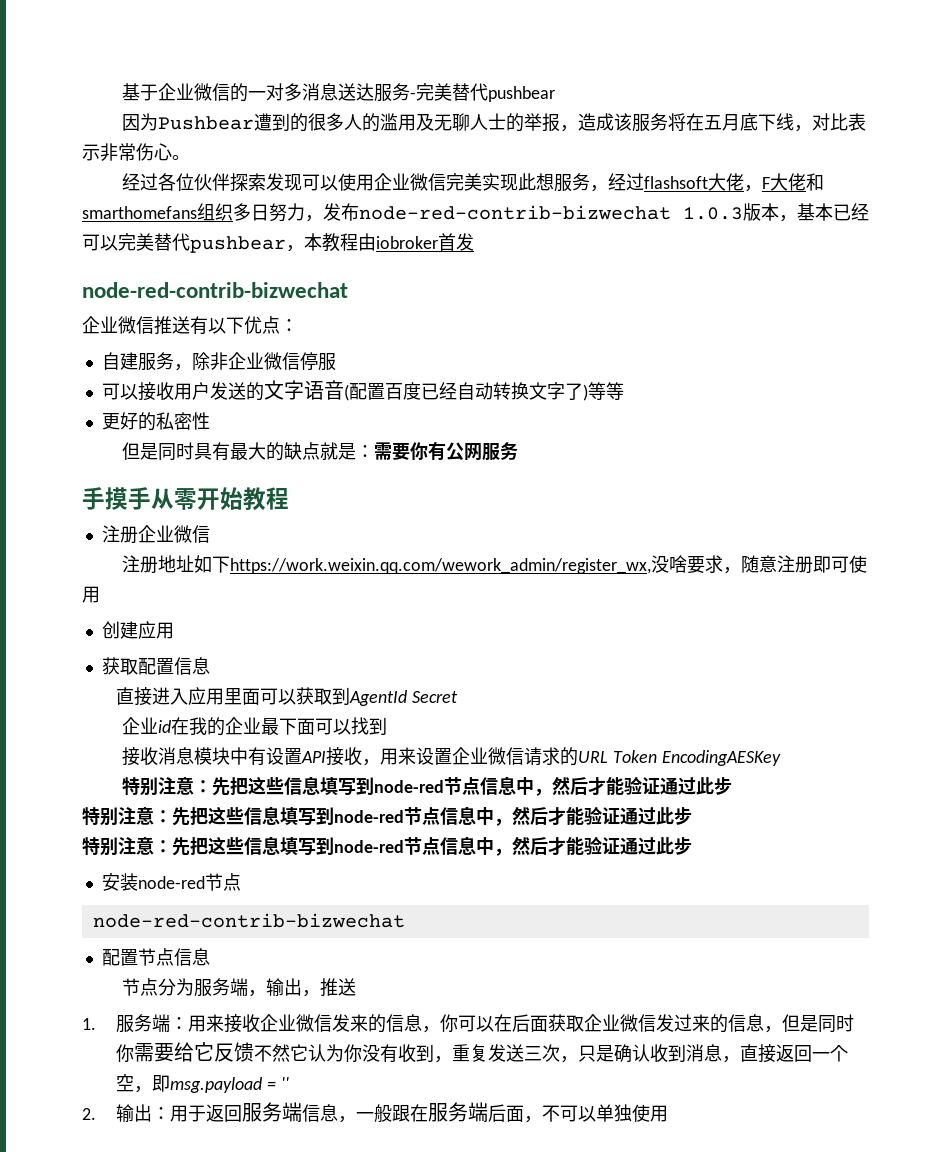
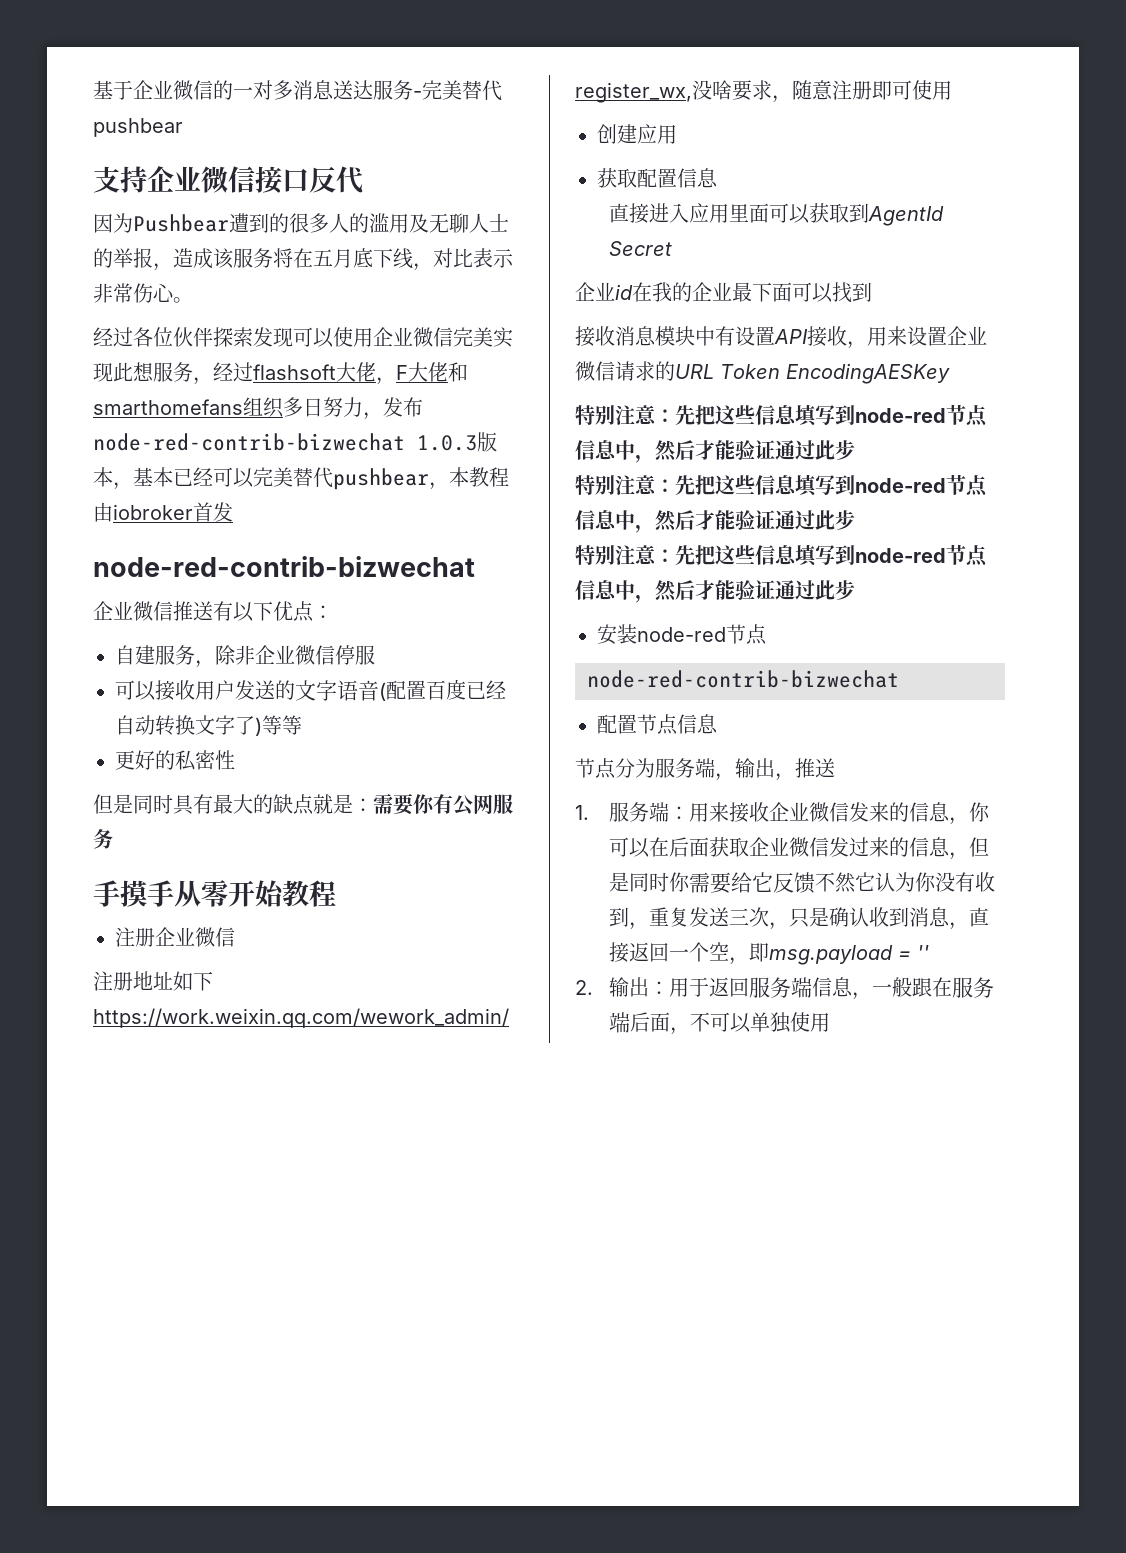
(556, 94) none -> [93,166,363,194] // 支持企业微信接口反代

